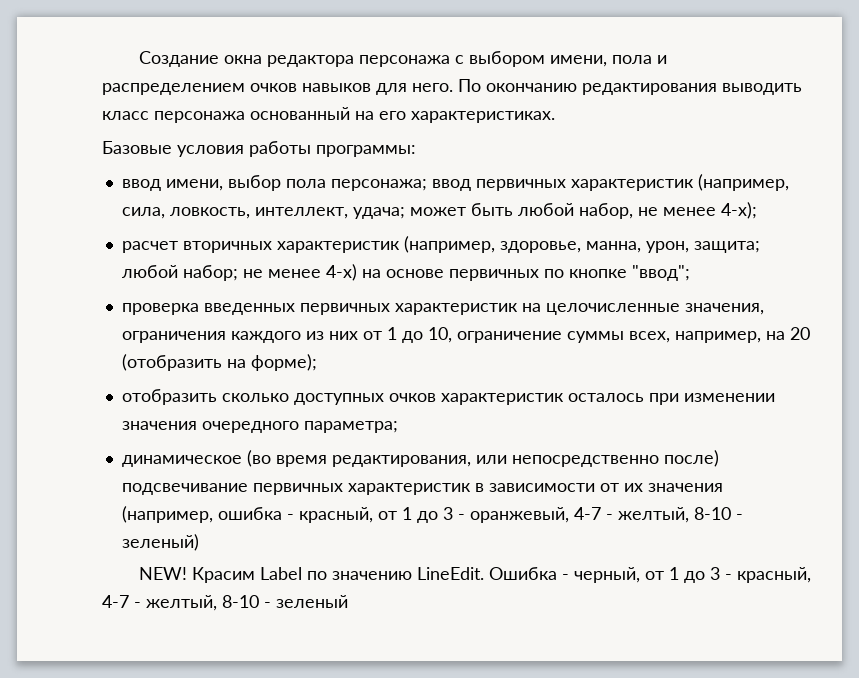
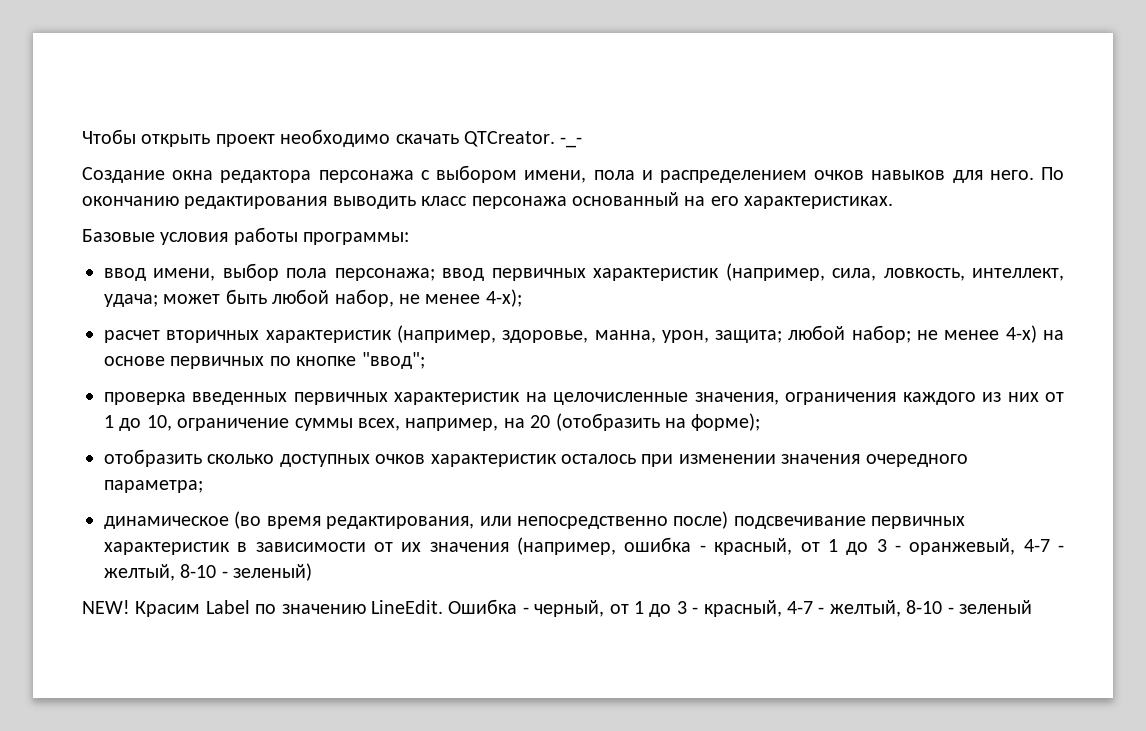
(138, 59) none -> [82,129,583,148] Чтобы открыть проект необходимо скачать QTCreator. -_- //

